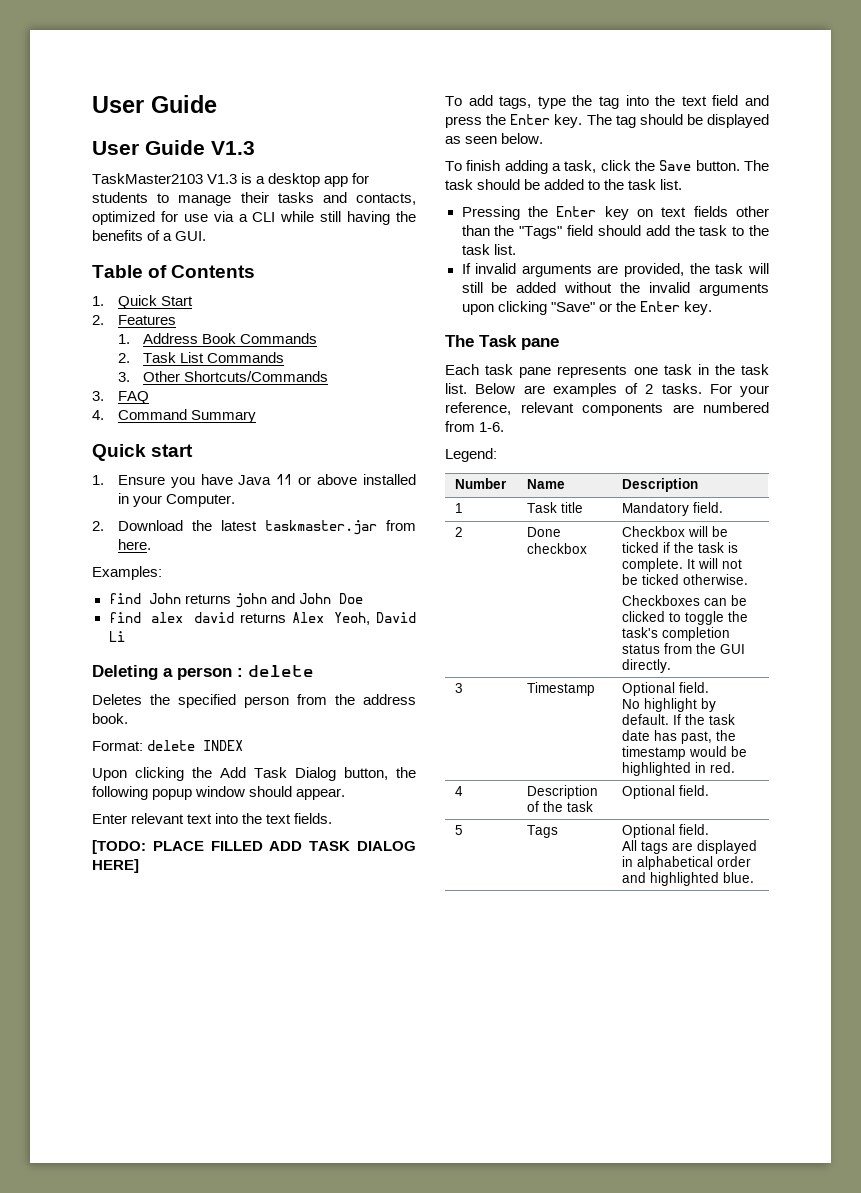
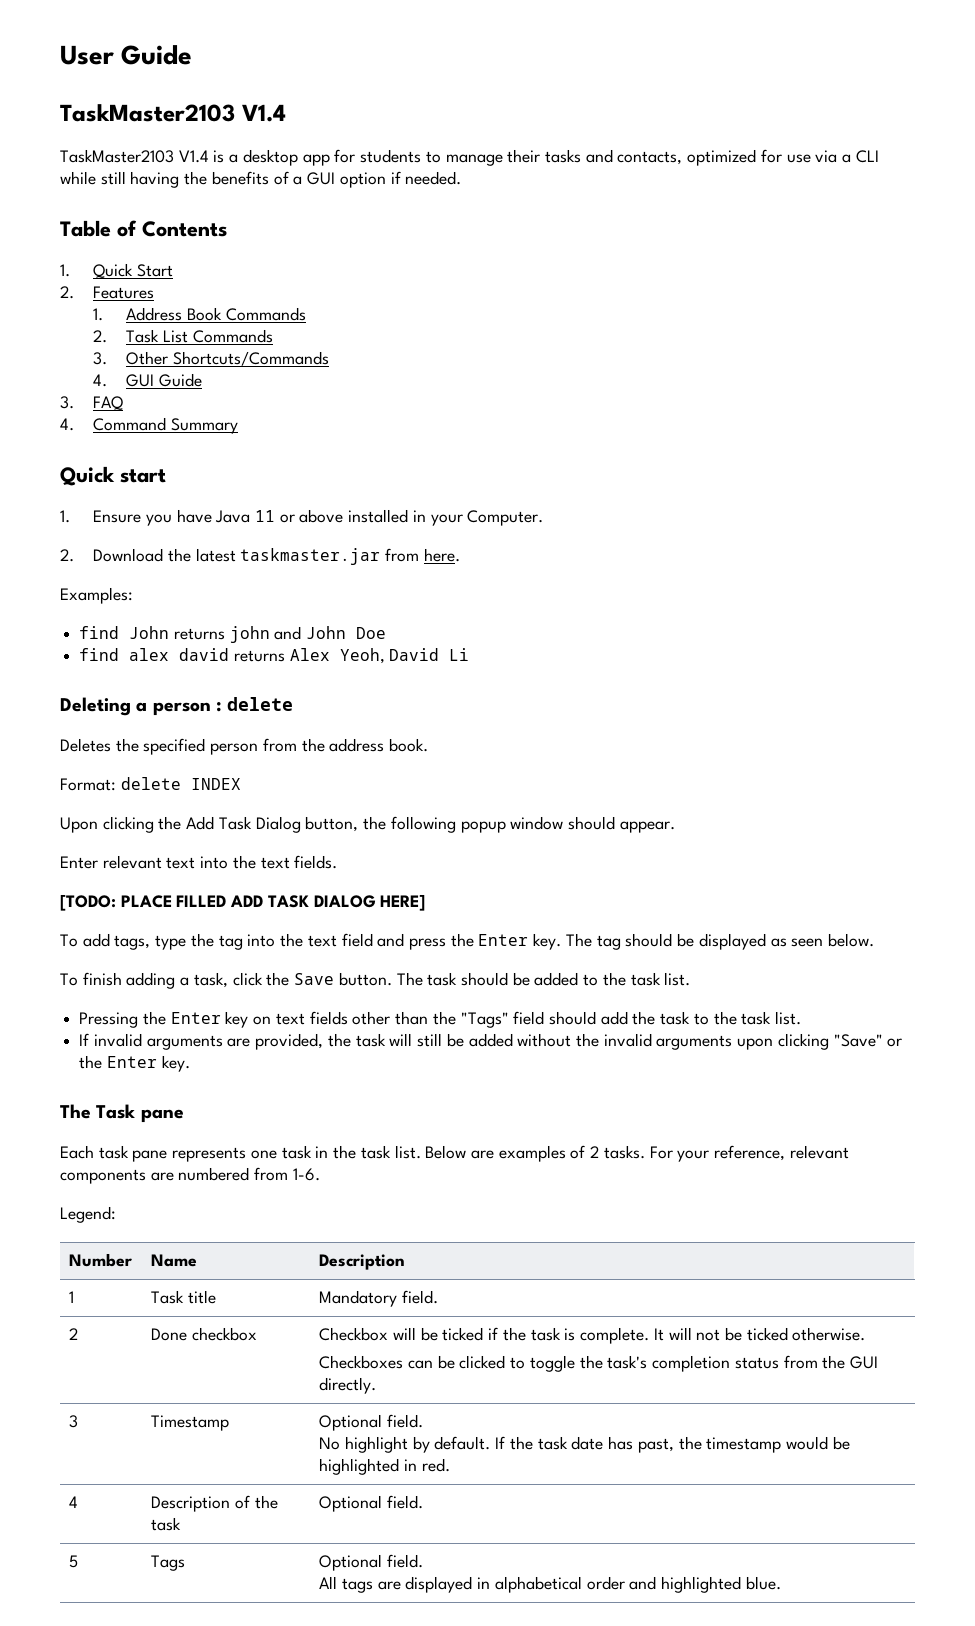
[92,140,255,155] [92,173,238,184] User Guide V1.3 // TaskMaster2103 V1.3 -> [60,104,286,122] [60,149,209,163] TaskMaster2103 V1.4 // TaskMaster2103 V1.4
[175,231,207,241] GUI. -> [307,171,462,188] GUI option if needed.
(329, 376) none -> [93,373,202,387] // 4. GUI Guide

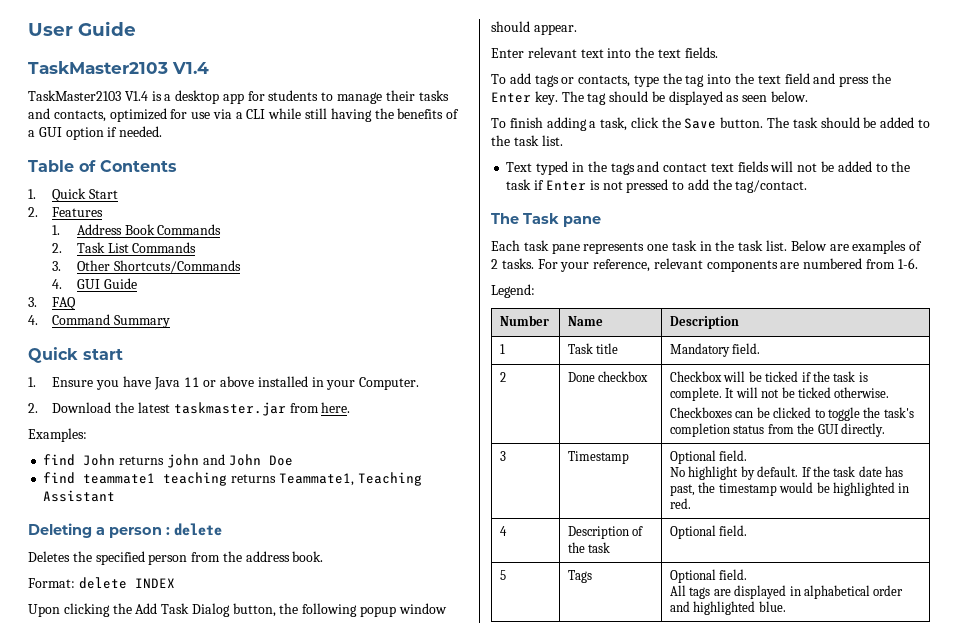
[129,648,470,664] alex david returns Alex Yeoh, David Li -> [83,472,422,486] [43,490,116,502] teammate1 teaching returns Teammate1, Teaching Assistant
[60,894,426,911] // [TODO: PLACE FILLED ADD TASK DIALOG HERE] -> (718, 52) none
[114,935,151,950] tags, -> [534,75,631,87] tags or contacts,
[79,1011,802,1028] [79,1033,903,1050] [79,1055,190,1072] Pressing the Enter key on text fields other than the "Tags" field should add the task to the task list. // If invalid arguments are provided, the task will still be added without the invalid arguments upon clicking "Save" or the Enter key. -> [506,161,911,175] [506,179,808,193] Text typed in the tags and contact text fields will not be added to the task if Enter is not pressed to add the tag/contact.

